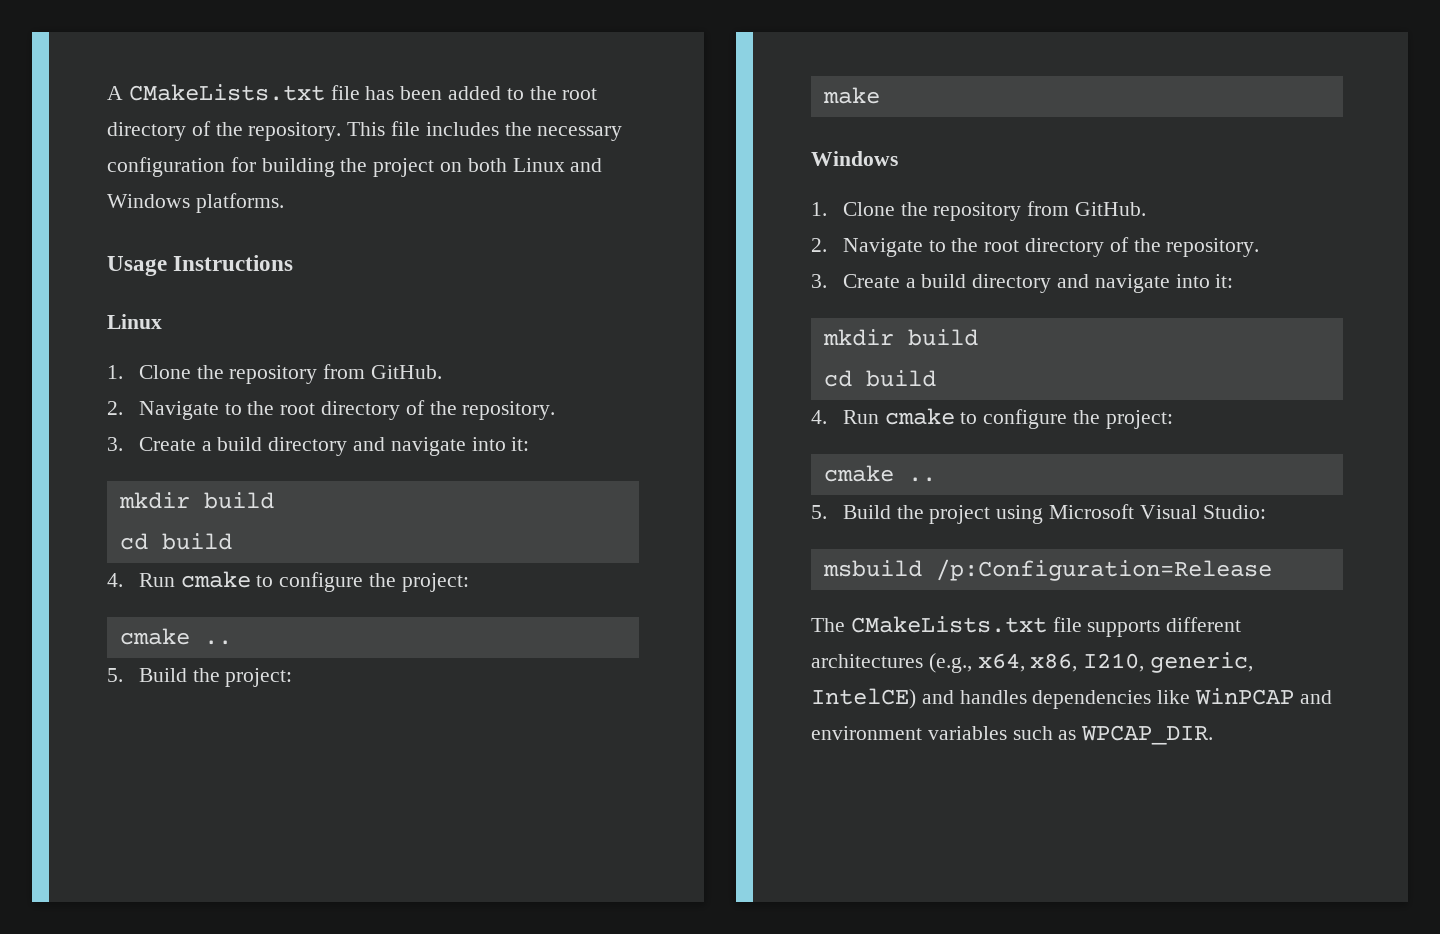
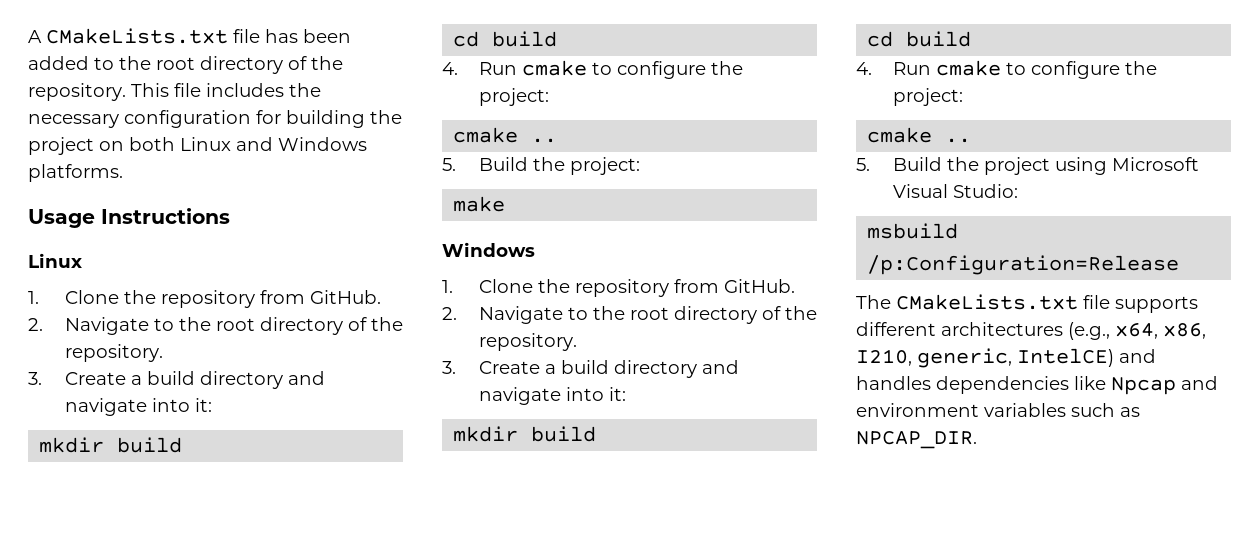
[1195,688,1295,705] WinPCAP -> [1111,377,1176,395] Npcap
[1081,725,1214,745] WPCAP_DIR. -> [856,431,977,449] NPCAP_DIR.

